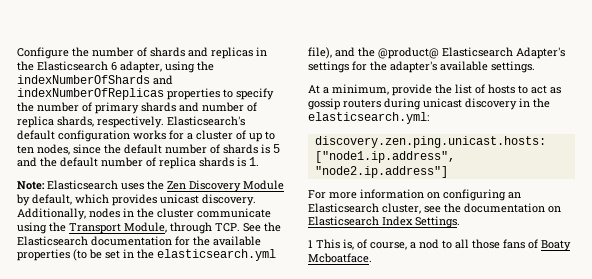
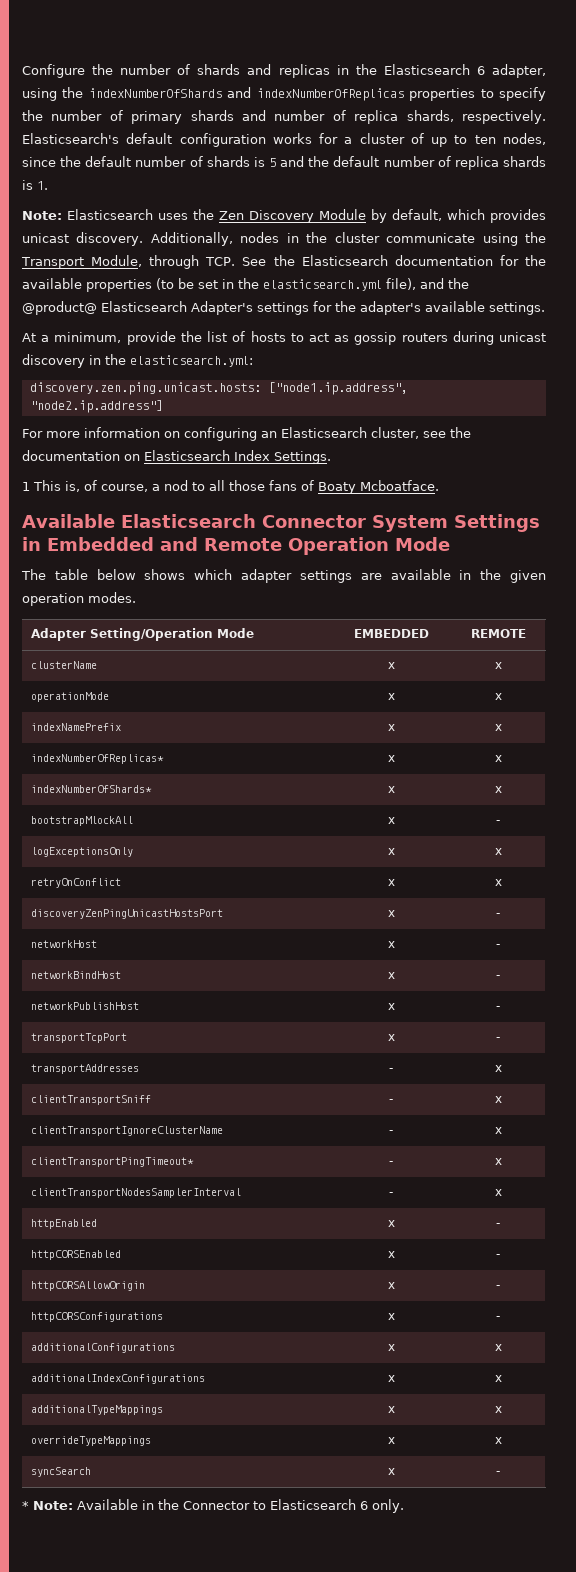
(372, 258) none -> [22,514,540,532] [22,537,450,555] [21,569,546,583] [22,592,136,606] [30,628,254,641] [353,629,429,638] [470,629,526,638] [30,661,97,669] [387,662,395,669] [494,662,502,669] [30,692,109,702] [387,693,395,700] [494,693,502,700] [30,723,121,731] [387,724,395,731] [494,724,502,731] [30,754,164,764] [387,755,395,762] [494,755,502,762] [30,785,152,793] [387,786,395,793] [494,786,502,793] [30,816,133,826] [387,817,395,824] [496,820,500,824] [30,847,133,857] [387,848,395,855] [494,848,502,855] [30,878,121,888] [387,879,395,886] [494,879,502,886] [30,909,223,919] [387,910,395,917] [496,913,500,917] [30,940,97,948] [387,941,395,948] [496,944,500,948] [30,971,121,979] [387,972,395,979] [496,975,500,979] [30,1002,139,1010] [387,1003,395,1010] [496,1006,500,1010] [30,1033,127,1043] [387,1034,395,1041] [496,1037,500,1041] [30,1064,139,1074] [389,1068,393,1072] [494,1065,502,1072] [30,1095,151,1105] [389,1099,393,1103] [494,1096,502,1103] [30,1126,223,1136] [389,1130,393,1134] [494,1127,502,1134] [30,1157,194,1167] [389,1161,393,1165] [494,1158,502,1165] [30,1188,241,1198] [389,1192,393,1196] [494,1189,502,1196] [30,1219,97,1229] [387,1220,395,1227] [496,1223,500,1227] [30,1250,121,1260] [387,1251,395,1258] [496,1254,500,1258] [30,1281,145,1291] [387,1282,395,1289] [496,1285,500,1289] [30,1312,163,1322] [387,1313,395,1320] [496,1316,500,1320] [30,1343,175,1353] [387,1344,395,1351] [494,1344,502,1351] [30,1374,205,1384] [387,1375,395,1382] [494,1375,502,1382] [30,1405,163,1415] [387,1406,395,1413] [494,1406,502,1413] [30,1436,151,1446] [387,1437,395,1444] [494,1437,502,1444] [30,1467,91,1477] [387,1468,395,1475] [496,1471,500,1475] [22,1499,404,1513] // Available Elasticsearch Connector System Settings in Embedded and Remote Operation Mode // The table below shows which adapter settings are available in the given operation modes. // Adapter Setting/Operation Mode | EMBEDDED | REMOTE // clusterName | x | x // operationMode | x | x // indexNamePrefix | x | x // indexNumberOfReplicas* | x | x // indexNumberOfShards* | x | x // bootstrapMlockAll | x | - // logExceptionsOnly | x | x // retryOnConflict | x | x // discoveryZenPingUnicastHostsPort | x | - // networkHost | x | - // networkBindHost | x | - // networkPublishHost | x | - // transportTcpPort | x | - // transportAddresses | - | x // clientTransportSniff | - | x // clientTransportIgnoreClusterName | - | x // clientTransportPingTimeout* | - | x // clientTransportNodesSamplerInterval | - | x // httpEnabled | x | - // httpCORSEnabled | x | - // httpCORSAllowOrigin | x | - // httpCORSConfigurations | x | - // additionalConfigurations | x | x // additionalIndexConfigurations | x | x // additionalTypeMappings | x | x // overrideTypeMappings | x | x // syncSearch | x | - // * Note: Available in the Connector to Elasticsearch 6 only.

